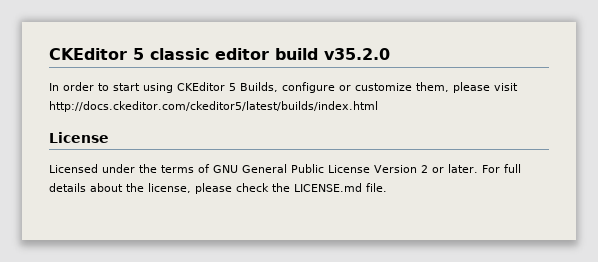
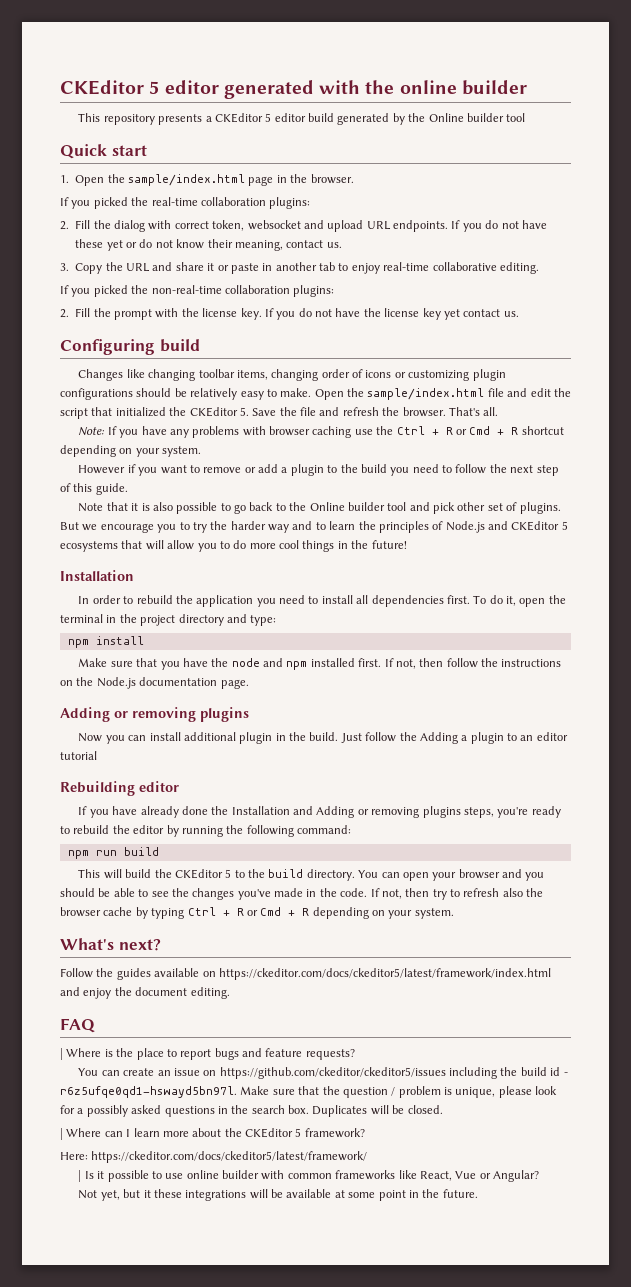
[49,48,390,60] [49,82,518,93] [49,101,378,112] [49,132,109,143] [49,164,521,173] [49,183,387,194] CKEditor 5 classic editor build v35.2.0 // In order to start using CKEditor 5 Builds, configure or customize them, please visit http://docs.ckeditor.com/ckeditor5/latest/builds/index.html // License // Licensed under the terms of GNU General Public License Version 2 or later. For full details about the license, please check the LICENSE.md file. -> [60,80,527,99] [78,113,526,125] [60,144,147,159] [60,174,354,186] [60,197,311,209] [60,220,547,232] [75,239,342,251] [60,262,539,274] [60,285,335,297] [60,308,519,320] [60,339,200,355] [78,369,506,381] [60,388,571,400] [60,407,499,419] [78,426,564,438] [60,445,202,457] [78,464,559,476] [60,483,128,495] [78,502,561,514] [60,521,568,533] [60,540,407,552] [60,570,134,581] [78,595,566,607] [60,614,277,626] [67,636,144,648] [78,658,562,670] [60,677,249,689] [60,707,249,722] [78,732,568,744] [60,751,97,760] [60,781,179,796] [78,806,561,818] [60,825,351,837] [67,847,159,859] [78,869,545,881] [60,888,544,900] [60,907,454,919] [60,938,161,951] [60,968,551,980] [60,987,230,999] [60,1018,95,1033] [60,1048,355,1060] [78,1067,568,1079] [60,1086,558,1098] [60,1105,443,1117] [60,1128,365,1140] [60,1151,368,1163] [78,1170,540,1182] [78,1189,478,1201] CKEditor 5 editor generated with the online builder // This repository presents a CKEditor 5 editor build generated by the Online builder tool // Quick start // 1. Open the sample/index.html page in the browser. // If you picked the real-time collaboration plugins: // 2. Fill the dialog with correct token, websocket and upload URL endpoints. If you do not have these yet or do not know their meaning, contact us. // 3. Copy the URL and share it or paste in another tab to enjoy real-time collaborative editing. // If you picked the non-real-time collaboration plugins: // 2. Fill the prompt with the license key. If you do not have the license key yet contact us. // Configuring build // Changes like changing toolbar items, changing order of icons or customizing plugin configurations should be relatively easy to make. Open the sample/index.html file and edit the script that initialized the CKEditor 5. Save the file and refresh the browser. That's all. // Note: If you have any problems with browser caching use the Ctrl + R or Cmd + R shortcut depending on your system. // However if you want to remove or add a plugin to the build you need to follow the next step of this guide. // Note that it is also possible to go back to the Online builder tool and pick other set of plugins. But we encourage you to try the harder way and to learn the principles of Node.js and CKEditor 5 ecosystems that will allow you to do more cool things in the future! // Installation // In order to rebuild the application you need to install all dependencies first. To do it, open the terminal in the project directory and type: // npm install // Make sure that you have the node and npm installed first. If not, then follow the instructions on the Node.js documentation page. // Adding or removing plugins // Now you can install additional plugin in the build. Just follow the Adding a plugin to an editor tutorial // Rebuilding editor // If you have already done the Installation and Adding or removing plugins steps, you're ready to rebuild the editor by running the following command: // npm run build // This will build the CKEditor 5 to the build directory. You can open your browser and you should be able to see the changes you've made in the code. If not, then try to refresh also the browser cache by typing Ctrl + R or Cmd + R depending on your system. // What's next? // Follow the guides available on https://ckeditor.com/docs/ckeditor5/latest/framework/index.html and enjoy the document editing. // FAQ // | Where is the place to report bugs and feature requests? // You can create an issue on https://github.com/ckeditor/ckeditor5/issues including the build id - r6z5ufqe0qd1-hswayd5bn97l. Make sure that the question / problem is unique, please look for a possibly asked questions in the search box. Duplicates will be closed. // | Where can I learn more about the CKEditor 5 framework? // Here: https://ckeditor.com/docs/ckeditor5/latest/framework/ // | Is it possible to use online builder with common frameworks like React, Vue or Angular? // Not yet, but it these integrations will be available at some point in the future.

